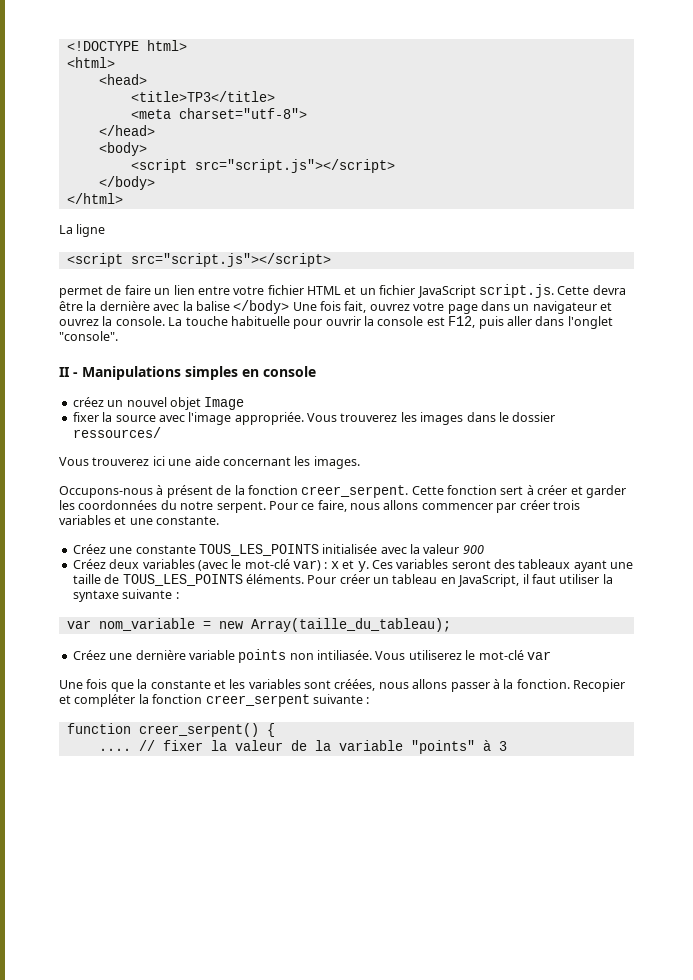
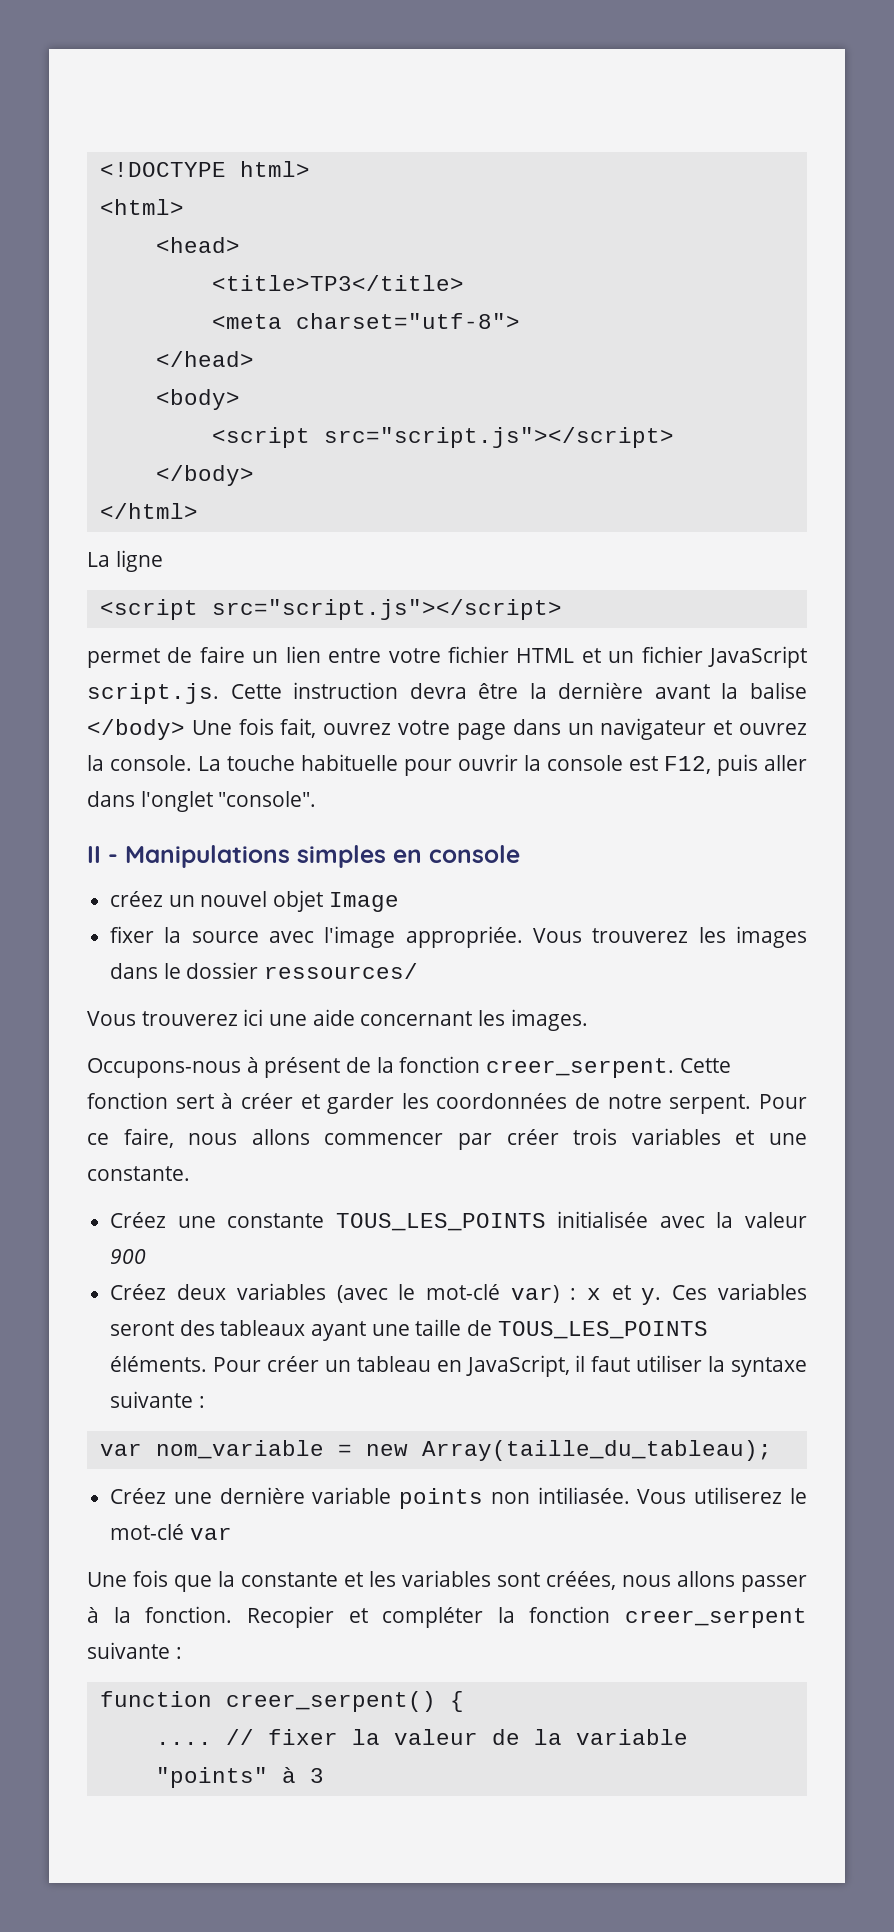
(590, 290) none -> [293,682,399,699] instruction
[153,304,180,311] avec -> [654,684,710,699] avant
[160,500,177,510] du -> [575,1093,601,1109] de

